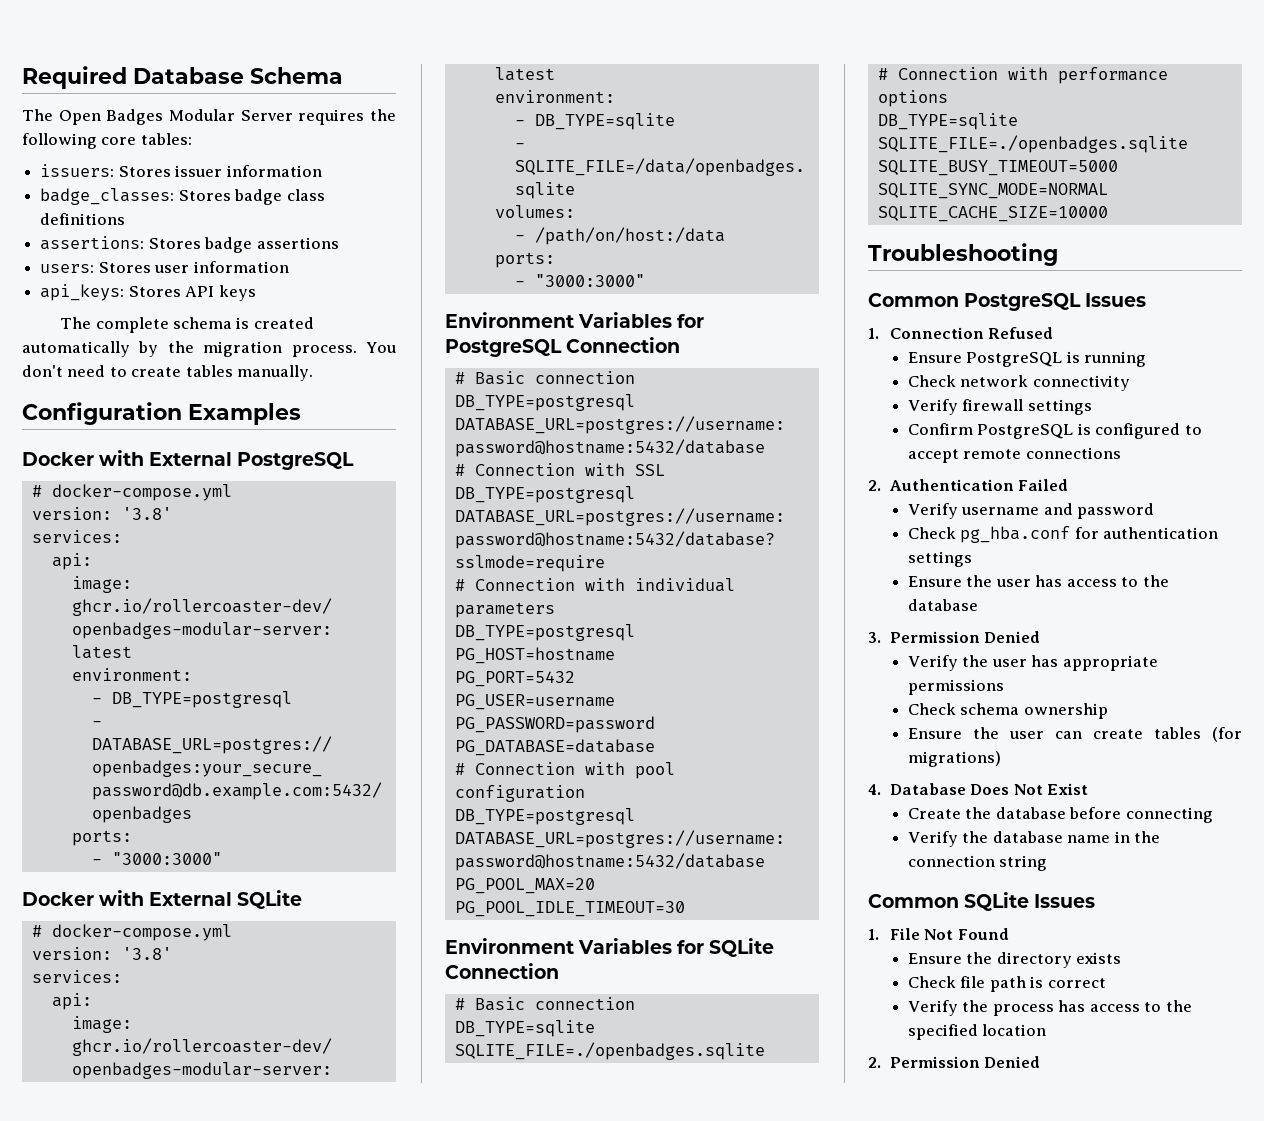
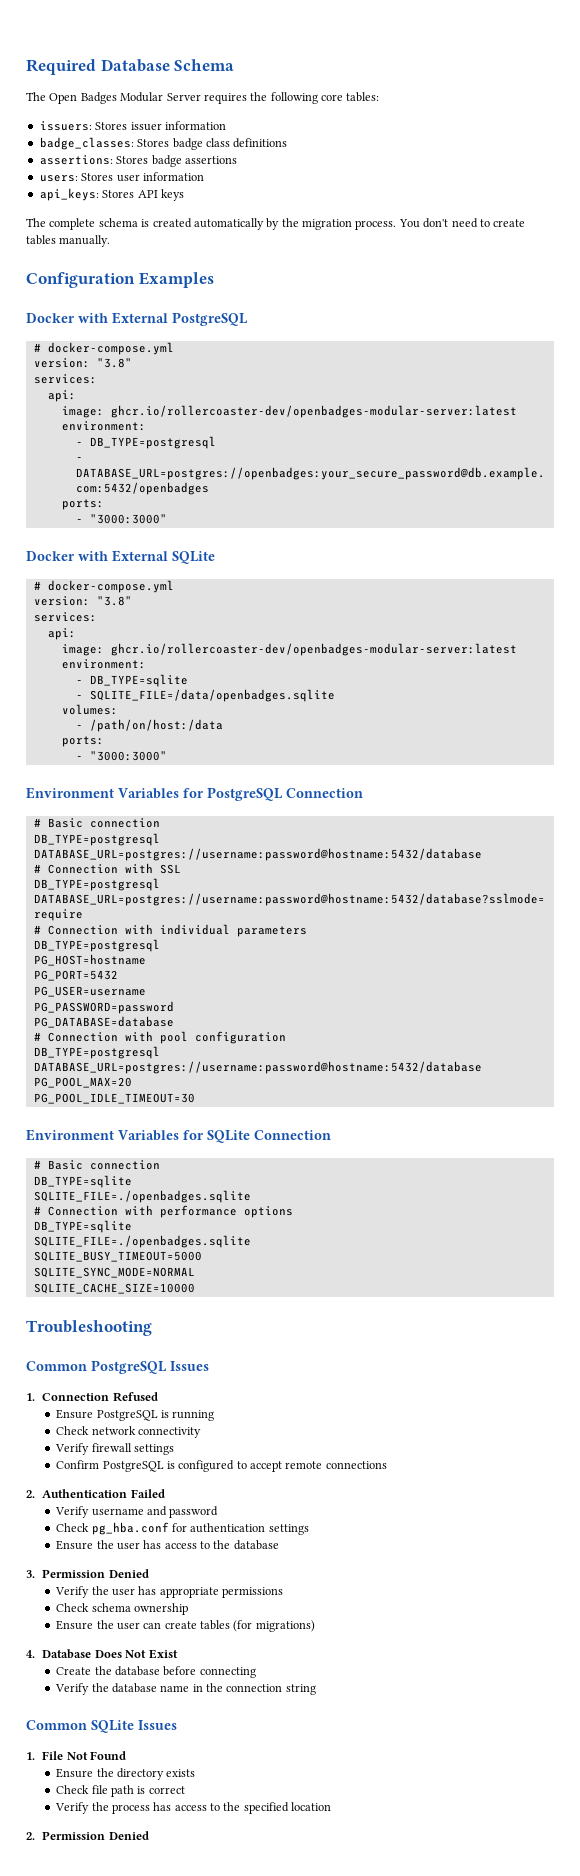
[121,507,172,520] '3.8' -> [96,358,132,368] "3.8"
[121,947,172,960] '3.8' -> [96,596,132,606] "3.8"

